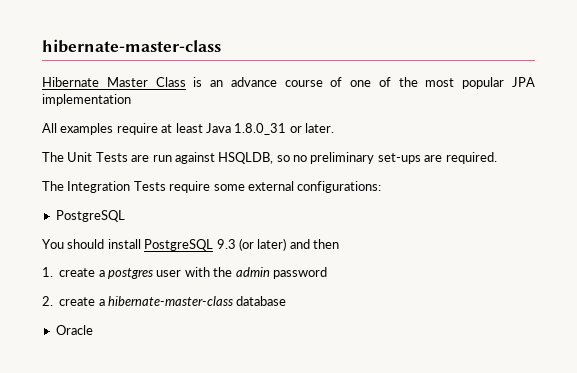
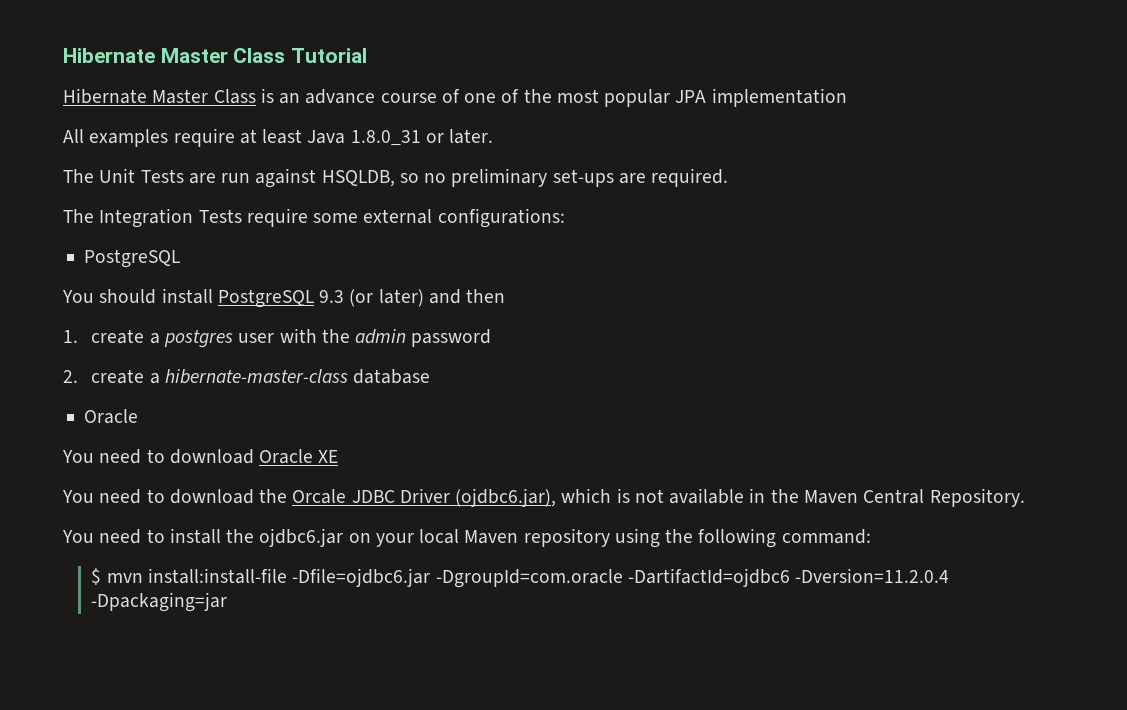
[42,39,221,53] hibernate-master-class -> [63,48,368,63] Hibernate Master Class Tutorial
(93, 330) none -> [62,449,339,464] [62,488,1025,507] [62,528,871,548] [91,568,950,588] [91,592,228,612] // You need to download Oracle XE // You need to download the Orcale JDBC Driver (ojdbc6.jar), which is not available in the Maven Central Repository. // You need to install the ojdbc6.jar on your local Maven repository using the following command: // $ mvn install:install-file -Dfile=ojdbc6.jar -DgroupId=com.oracle -DartifactId=ojdbc6 -Dversion=11.2.0.4 -Dpackaging=jar

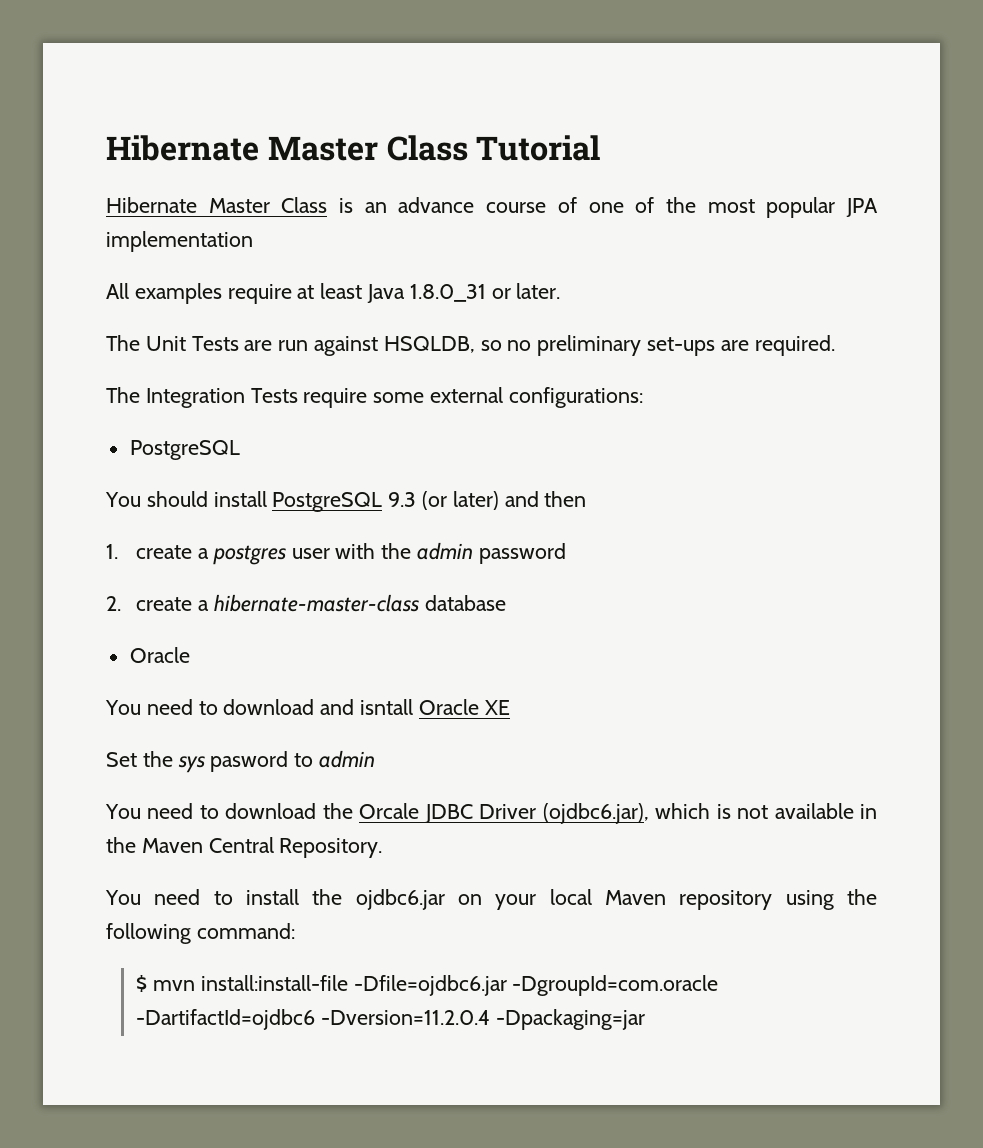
(254, 456) none -> [320,699,413,715] and isntall
(339, 456) none -> [106,750,376,773] // Set the sys pasword to admin

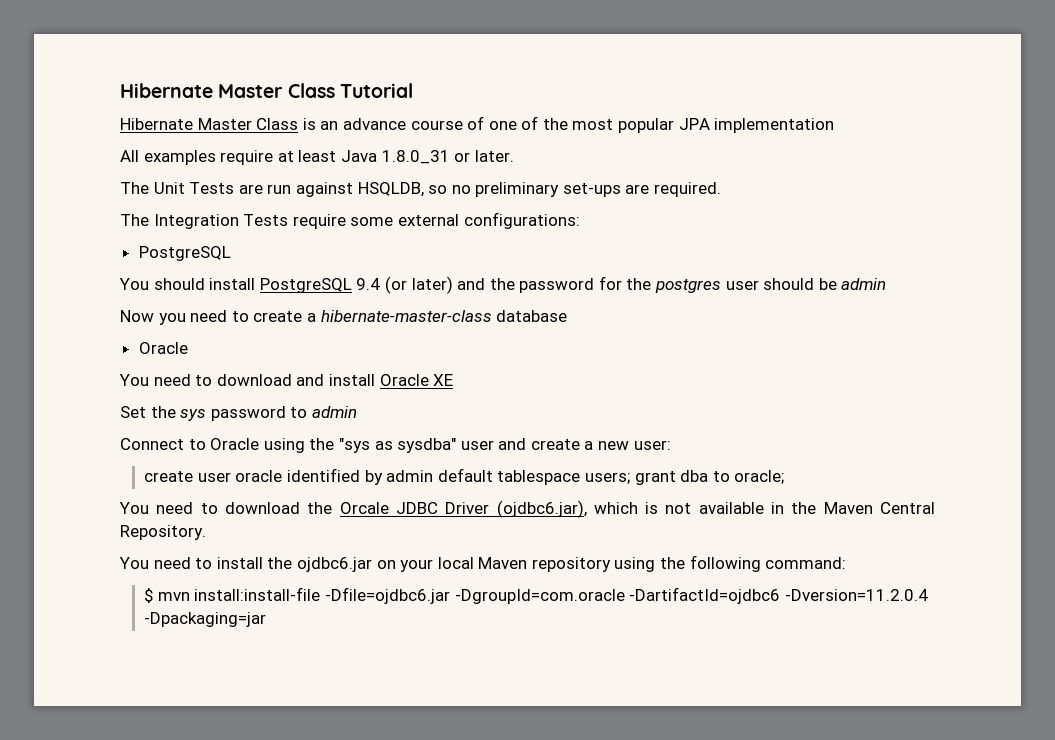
[388,492,417,507] 9.3 -> [356,278,381,290] 9.4
[544,491,587,507] [106,542,566,565] [106,596,121,611] then // 1. create a postgres user with the admin password // 2. -> [489,276,887,293] [120,310,249,325] the password for the postgres user should be admin // Now you need to
[359,699,413,715] isntall -> [328,374,375,386] install
[210,751,289,772] pasword -> [210,406,286,421] password
(376, 759) none -> [120,438,671,453] [144,468,785,485] // Connect to Oracle using the "sys as sysdba" user and create a new user: // create user oracle identified by admin default tablespace users; grant dba to oracle;

